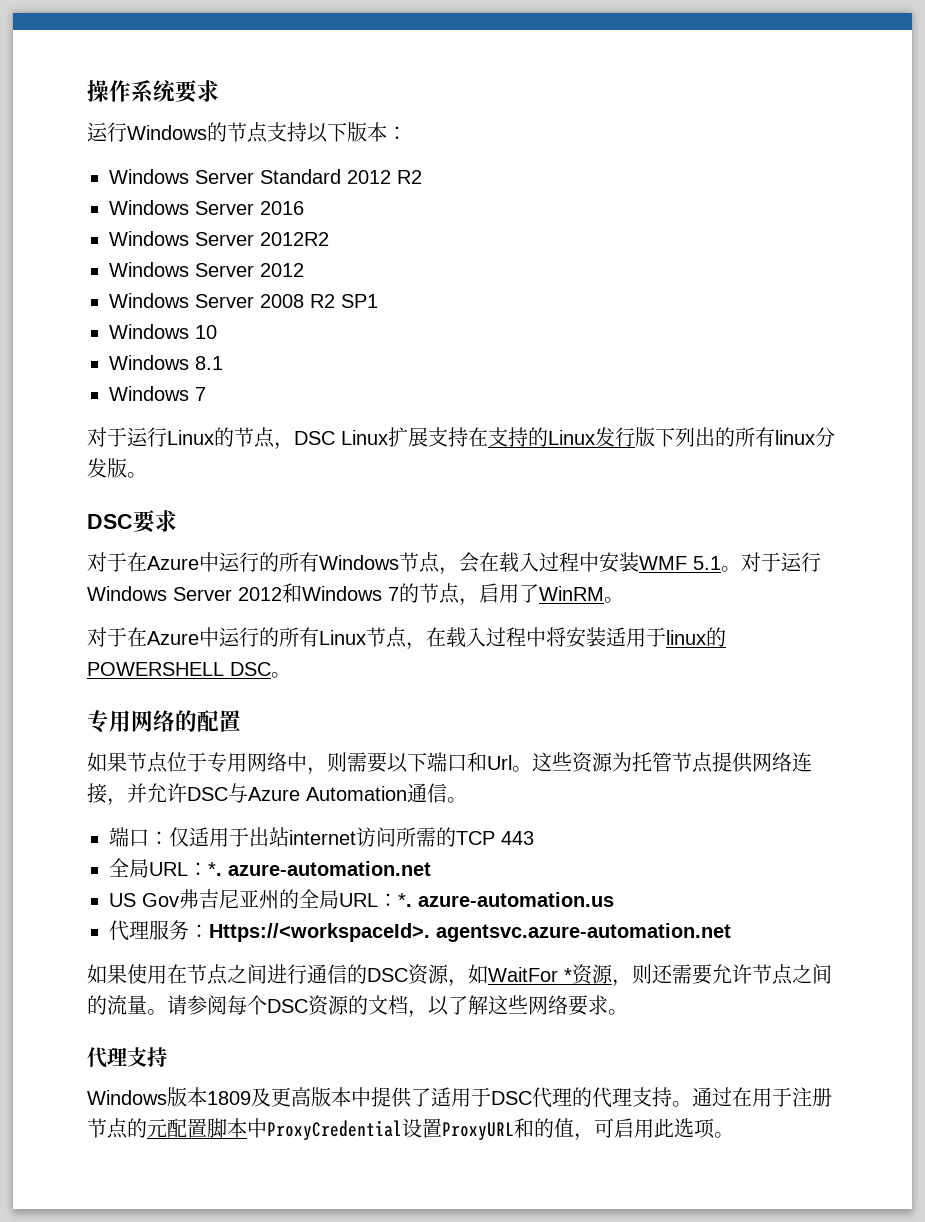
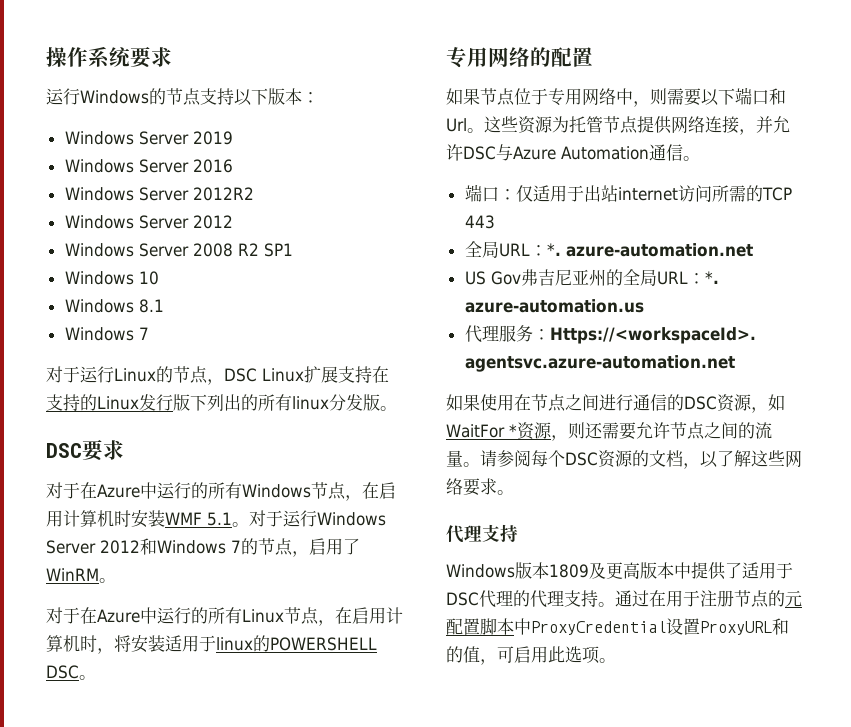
[260,169,422,184] Standard 2012 R2 -> [192,131,233,145] 2019
[459,552,599,573] 会在载入过程中 -> [362,482,396,499] [46,510,131,527] 在启用计算机时
[446,627,546,648] 载入过程中 -> [352,607,403,624] [46,635,114,654] 启用计算机时，

